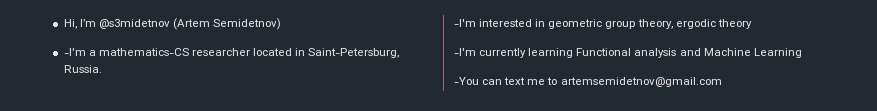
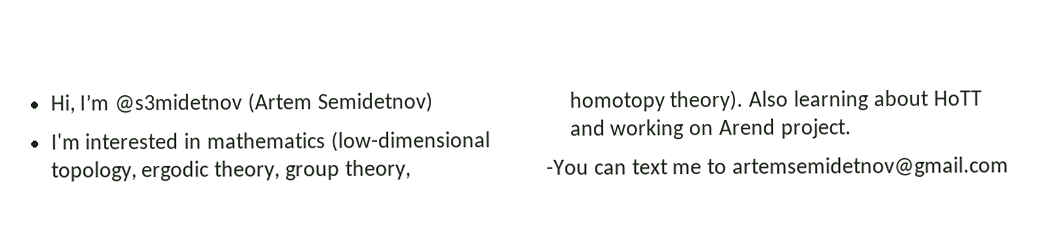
[63,48,400,58] [63,65,102,73] [454,19,752,29] [454,48,802,58] -I'm a mathematics-CS researcher located in Saint-Petersburg, Russia. // -I'm interested in geometric group theory, ergodic theory // -I'm currently learning Functional analysis and Machine Learning -> [50,130,491,153] [50,159,411,182] [568,89,982,112] [569,118,852,140] I'm interested in mathematics (low-dimensional topology, ergodic theory, group theory, homotopy theory). Also learning about HoTT and working on Arend project.

